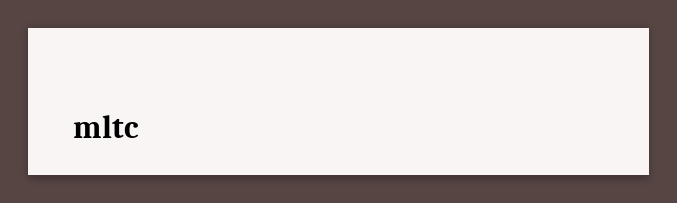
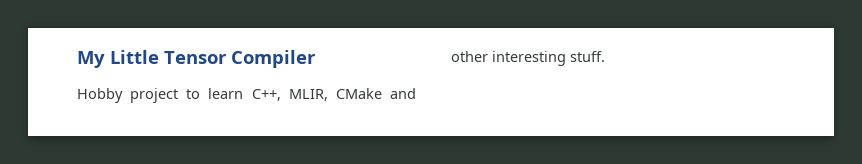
[73,115,139,138] mltc -> [77,50,316,68] [77,88,416,103] [451,51,605,66] My Little Tensor Compiler // Hobby project to learn C++, MLIR, CMake and other interesting stuff.

